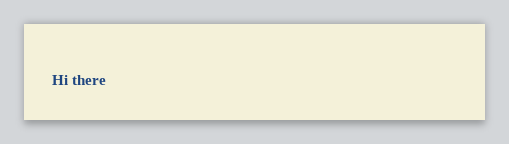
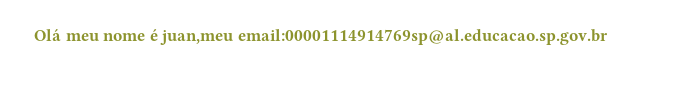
[52,75,107,85] Hi there -> [34,29,608,45] Olá meu nome é juan,meu email:00001114914769sp@al.educacao.sp.gov.br

